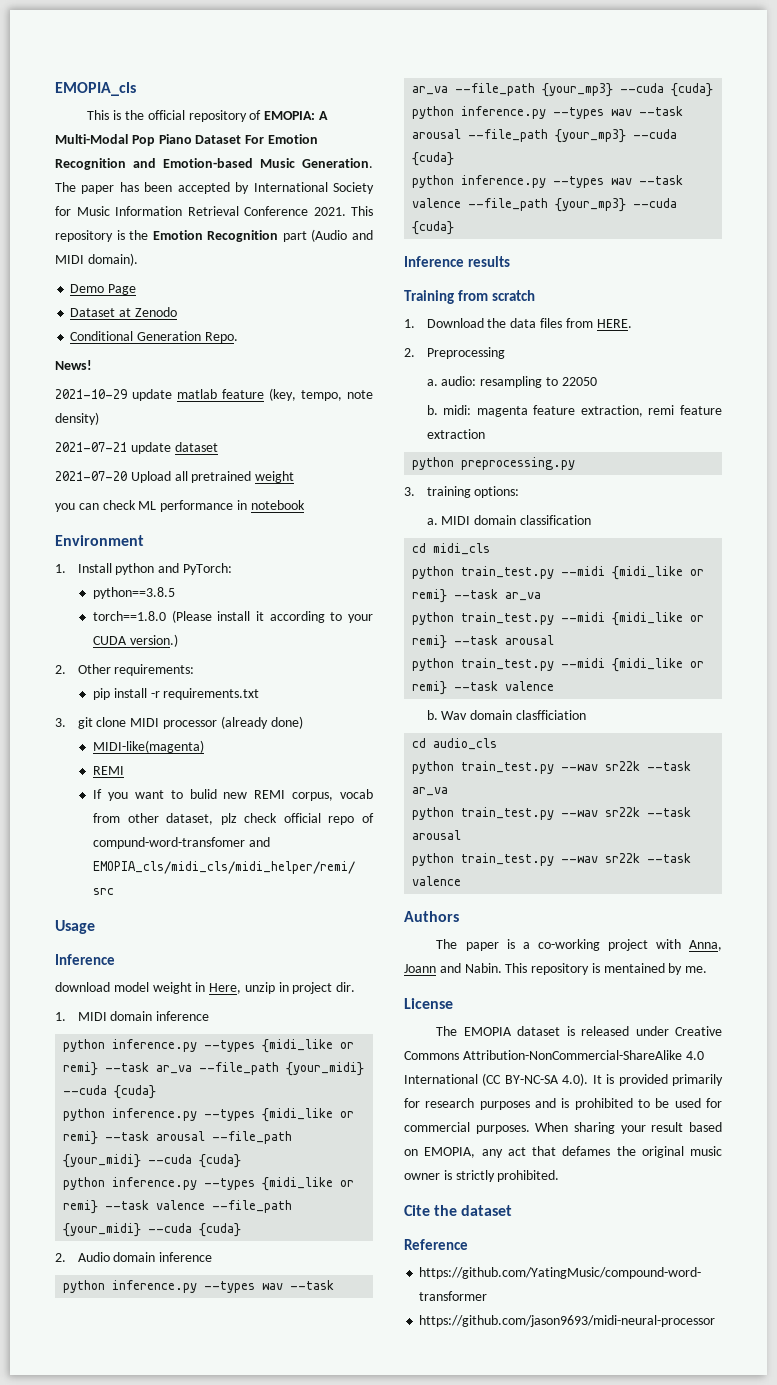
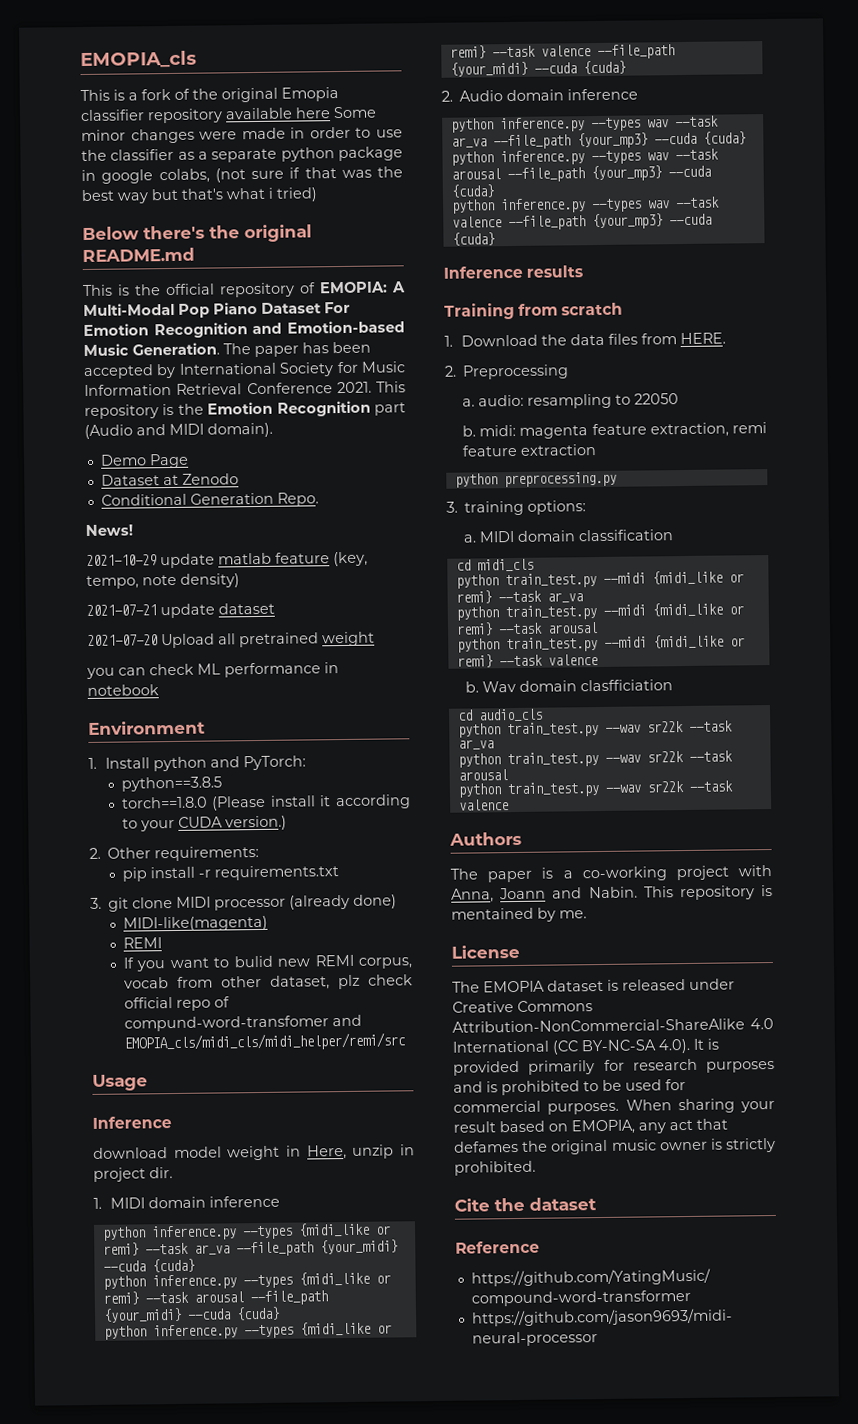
(136, 89) none -> [80,87,339,103] [80,106,377,124] [81,126,403,144] [81,146,403,163] [81,166,403,184] [81,187,318,204] [82,224,312,243] [82,247,195,263] // This is a fork of the original Emopia classifier repository available here Some minor changes were made in order to use the classifier as a separate python package in google colabs, (not sure if that was the best way but that's what i tried) // Below there's the original README.md

